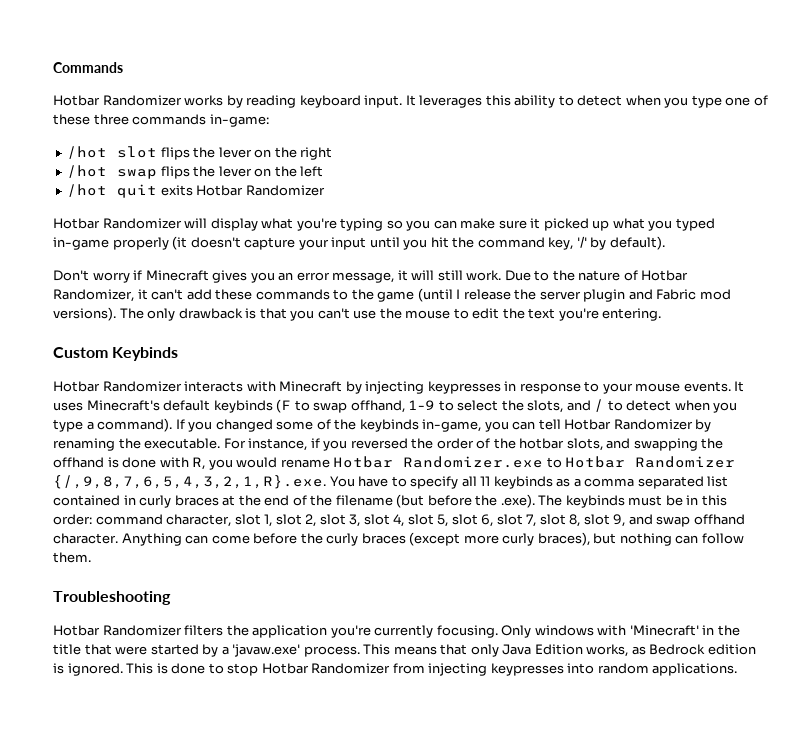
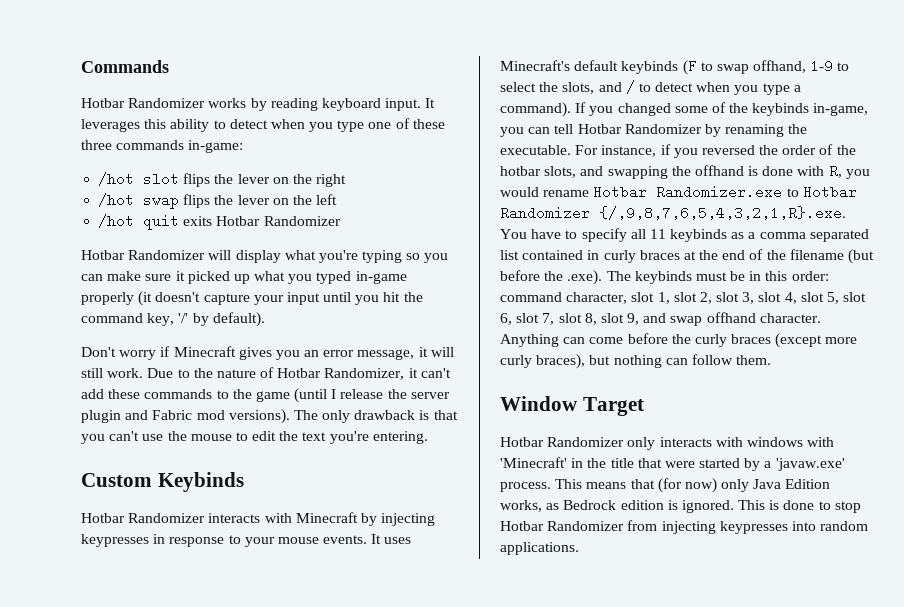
[53,591,171,605] [53,625,532,638] Troubleshooting // Hotbar Randomizer filters the application you're currently focusing. Only -> [500,396,644,416] [500,437,743,450] Window Target // Hotbar Randomizer only interacts with
(468, 649) none -> [657,478,717,493] (for now)

